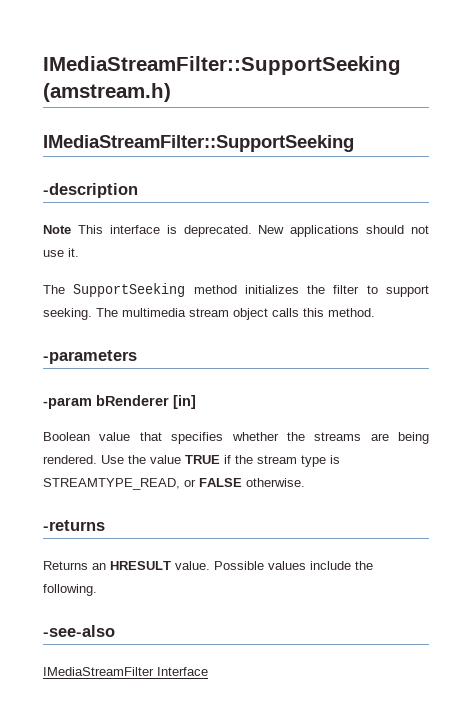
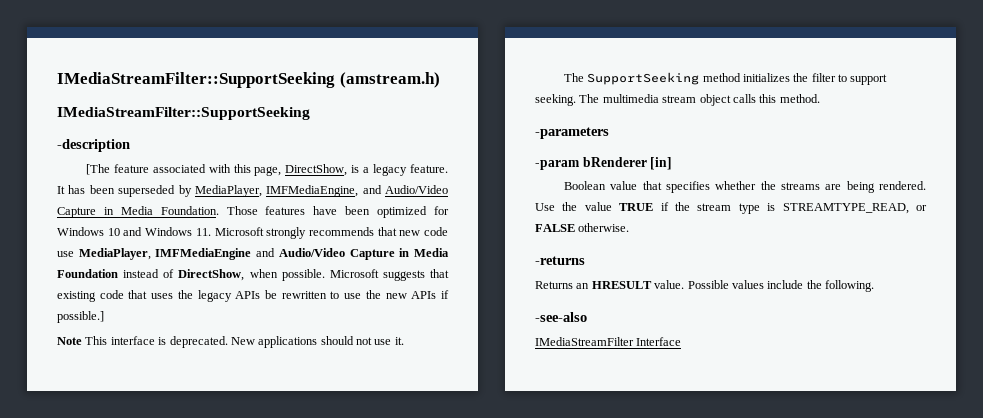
(138, 190) none -> [85,164,448,176] [57,185,448,197] [57,206,450,218] [57,227,448,239] [57,248,450,260] [57,269,449,281] [57,290,450,302] [57,311,104,323] // [The feature associated with this page, DirectShow, is a legacy feature. It has been superseded by MediaPlayer, IMFMediaEngine, and Audio/Video Capture in Media Foundation. Those features have been optimized for Windows 10 and Windows 11. Microsoft strongly recommends that new code use MediaPlayer, IMFMediaEngine and Audio/Video Capture in Media Foundation instead of DirectShow, when possible. Microsoft suggests that existing code that uses the legacy APIs be rewritten to use the new APIs if possible.]

